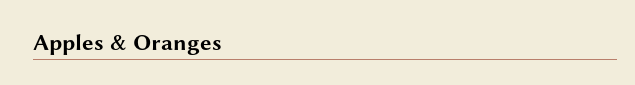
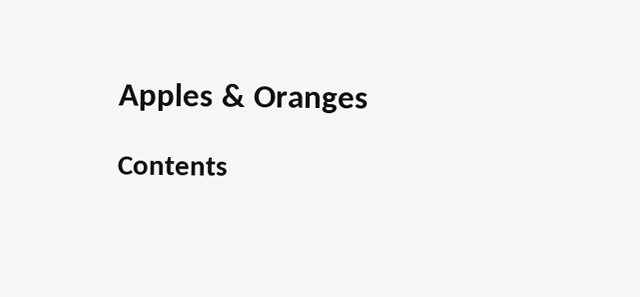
(223, 45) none -> [117,156,228,176] // Contents

